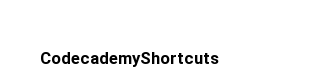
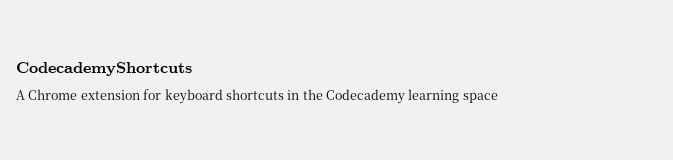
(219, 59) none -> [16,89,498,104] // A Chrome extension for keyboard shortcuts in the Codecademy learning space

